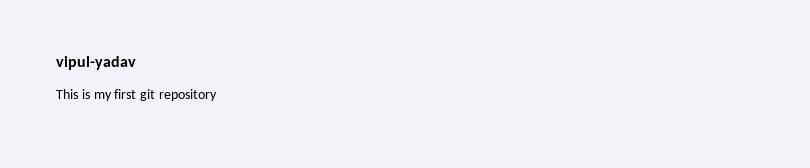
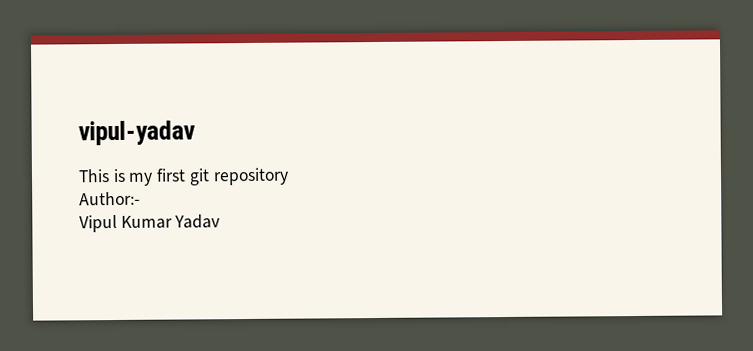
(217, 95) none -> [79,191,140,206] [79,214,221,233] // Author:- // Vipul Kumar Yadav

